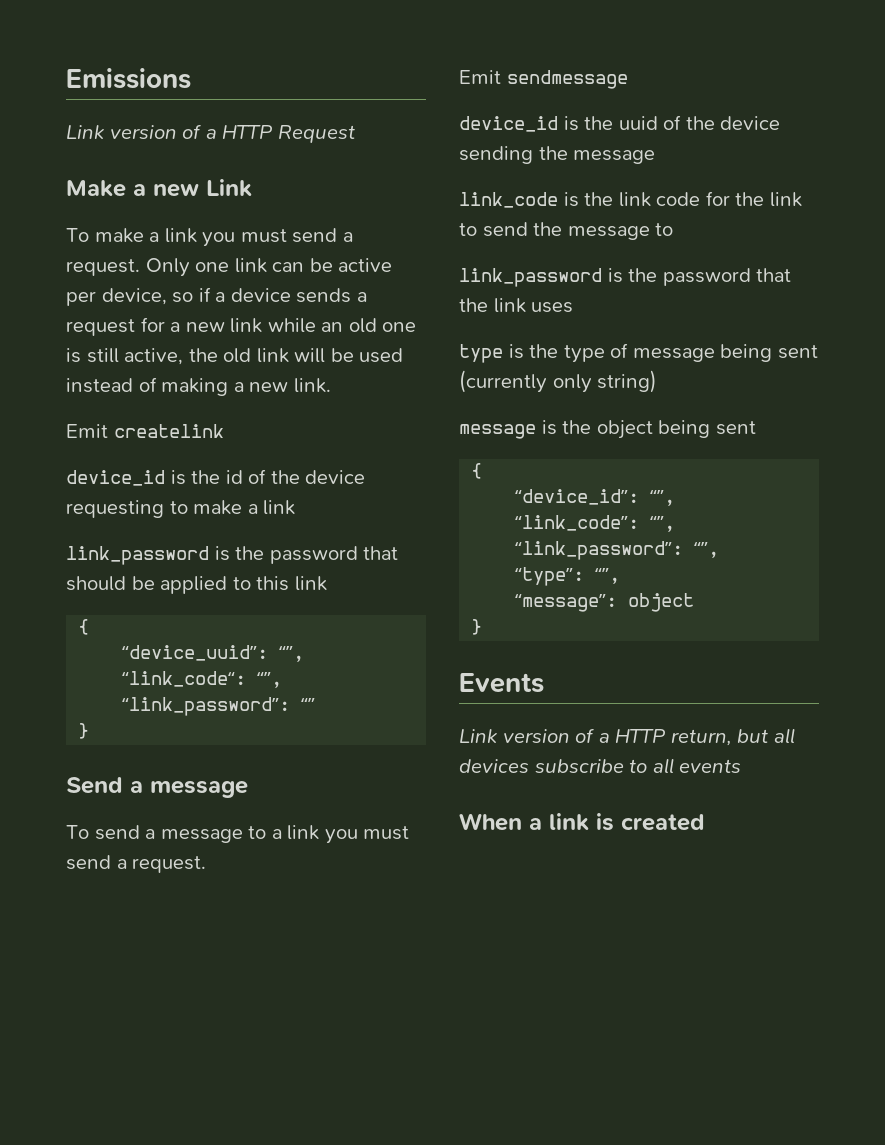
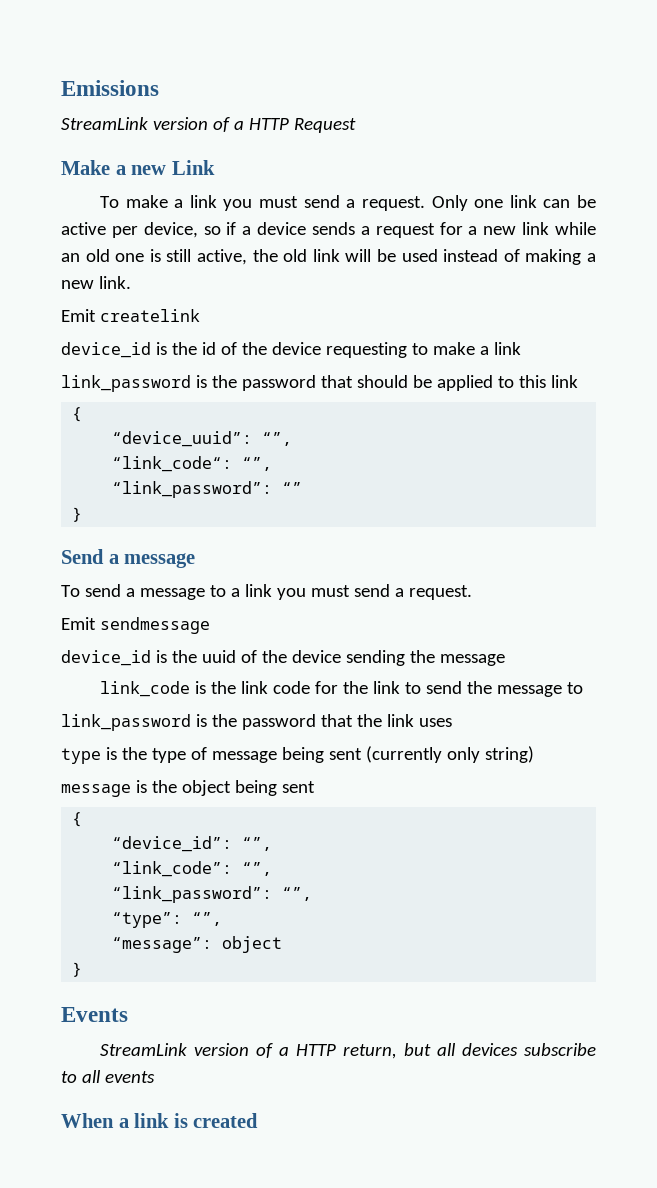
[66,125,105,139] Link -> [61,117,148,130] StreamLink
[459,729,498,743] Link -> [99,1043,187,1056] StreamLink

